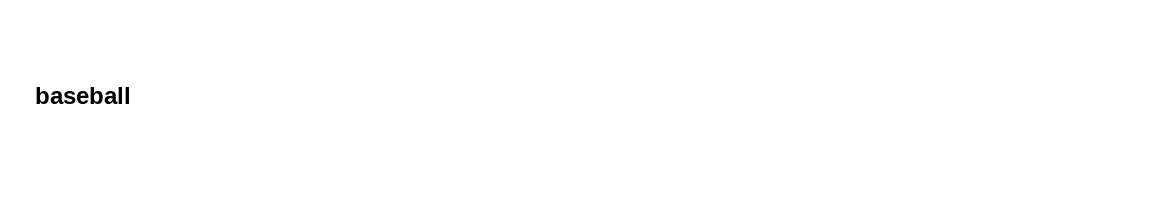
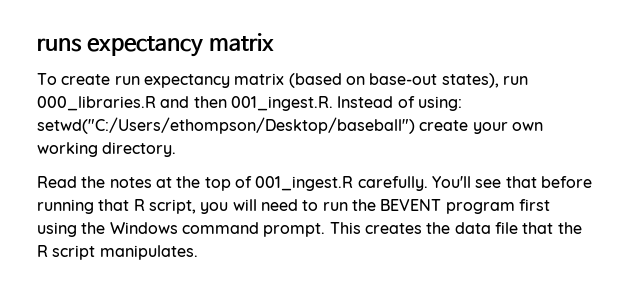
[35,87,131,104] baseball -> [37,33,274,57] [37,73,528,88] [37,96,462,111] [37,117,543,134] [37,142,177,157] [37,176,592,191] [37,199,550,214] [37,222,582,237] [37,245,198,260] runs expectancy matrix // To create run expectancy matrix (based on base-out states), run 000_libraries.R and then 001_ingest.R. Instead of using: setwd("C:/Users/ethompson/Desktop/baseball") create your own working directory. // Read the notes at the top of 001_ingest.R carefully. You'll see that before running that R script, you will need to run the BEVENT program first using the Windows command prompt. This creates the data file that the R script manipulates.

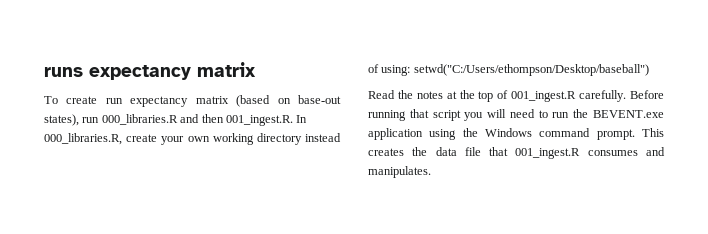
[337,96,462,111] [37,117,543,134] [37,142,177,157] Instead of using: setwd("C:/Users/ethompson/Desktop/baseball") create your own working directory. -> [296,115,308,123] [44,133,341,145] [368,64,649,76] In 000_libraries.R, create your own working directory instead of using: setwd("C:/Users/ethompson/Desktop/baseball")
[431,176,592,188] [37,199,196,214] You'll see that before running that R script, -> [630,90,664,99] [368,109,461,121] Before running that script
[380,199,550,214] BEVENT program first -> [593,110,664,118] [368,128,423,140] BEVENT.exe application
[557,222,582,234] [37,245,96,260] the R script -> [515,147,665,159] 001_ingest.R consumes and

